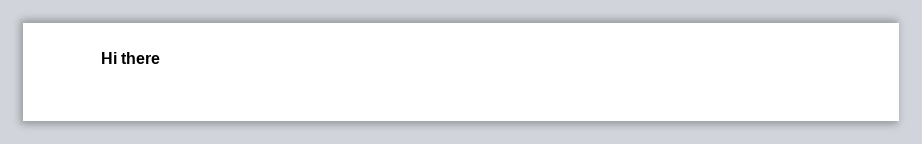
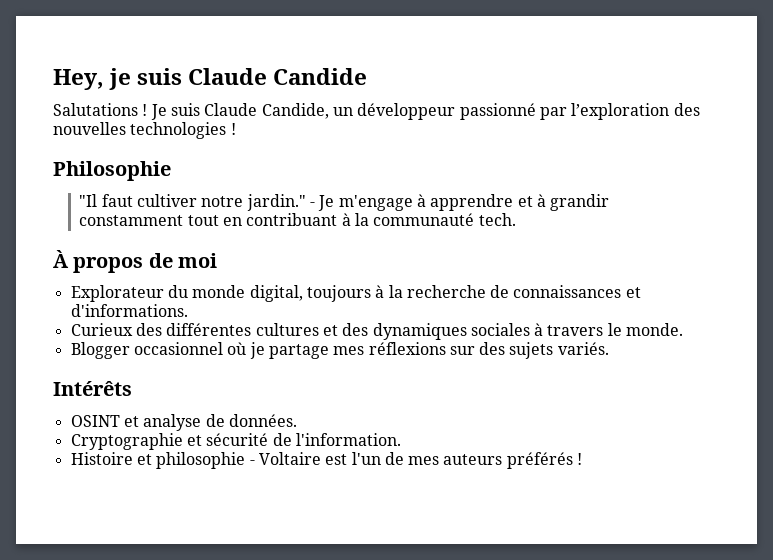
[101,52,161,64] Hi there -> [53,68,368,90] [53,103,700,120] [53,122,236,139] [53,161,171,181] [79,194,610,211] [79,213,516,226] [53,250,218,273] [70,285,641,302] [70,304,188,317] [70,323,684,340] [70,342,609,359] [53,381,132,396] [70,414,297,431] [70,433,401,450] [70,452,583,469] Hey, je suis Claude Candide // Salutations ! Je suis Claude Candide, un développeur passionné par l’exploration des nouvelles technologies ! // Philosophie // "Il faut cultiver notre jardin." - Je m'engage à apprendre et à grandir constamment tout en contribuant à la communauté tech. // À propos de moi // Explorateur du monde digital, toujours à la recherche de connaissances et d'informations. // Curieux des différentes cultures et des dynamiques sociales à travers le monde. // Blogger occasionnel où je partage mes réflexions sur des sujets variés. // Intérêts // OSINT et analyse de données. // Cryptographie et sécurité de l'information. // Histoire et philosophie - Voltaire est l'un de mes auteurs préférés !

